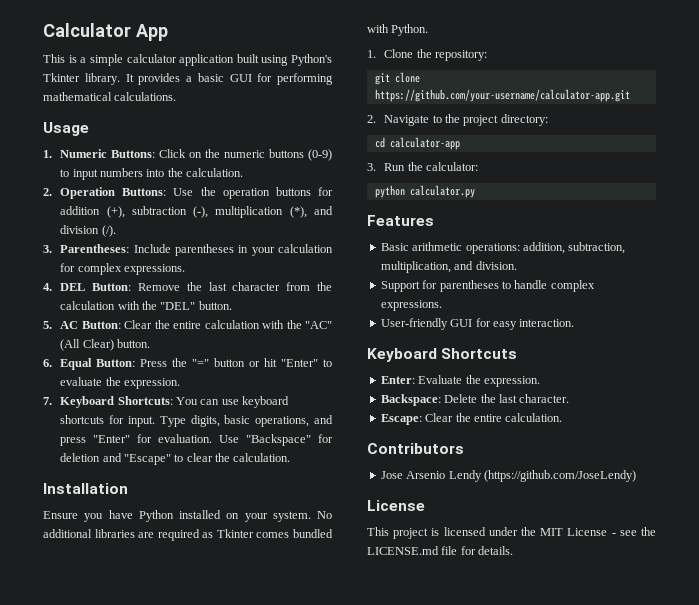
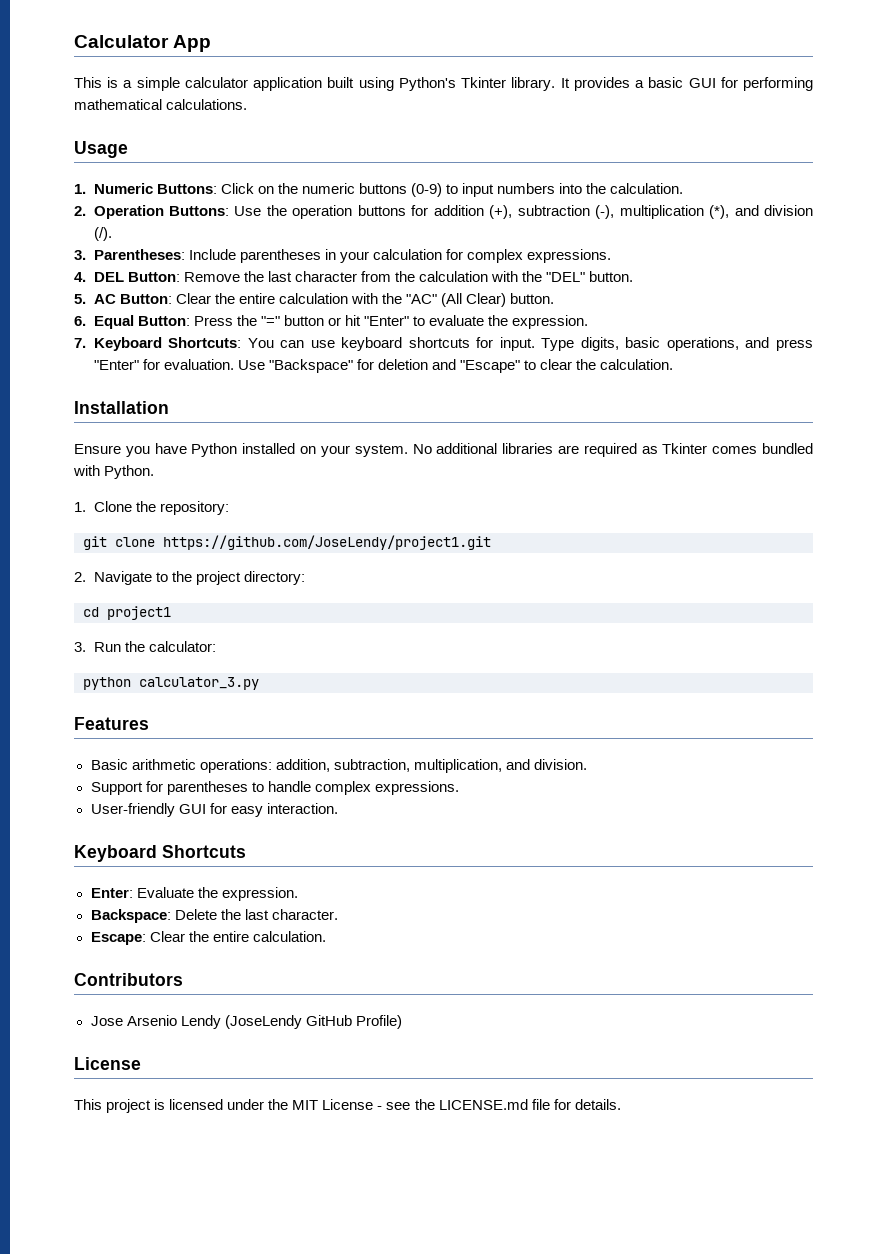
[374,89,630,102] https://github.com/your-username/calculator-app.git -> [163,535,491,550] https://github.com/JoseLendy/project1.git
[389,137,460,150] calculator-app -> [107,606,171,620] project1
[409,185,475,198] calculator.py -> [139,677,259,690] calculator_3.py
[483,470,636,482] (https://github.com/JoseLendy) -> [224,1015,402,1029] (JoseLendy GitHub Profile)

